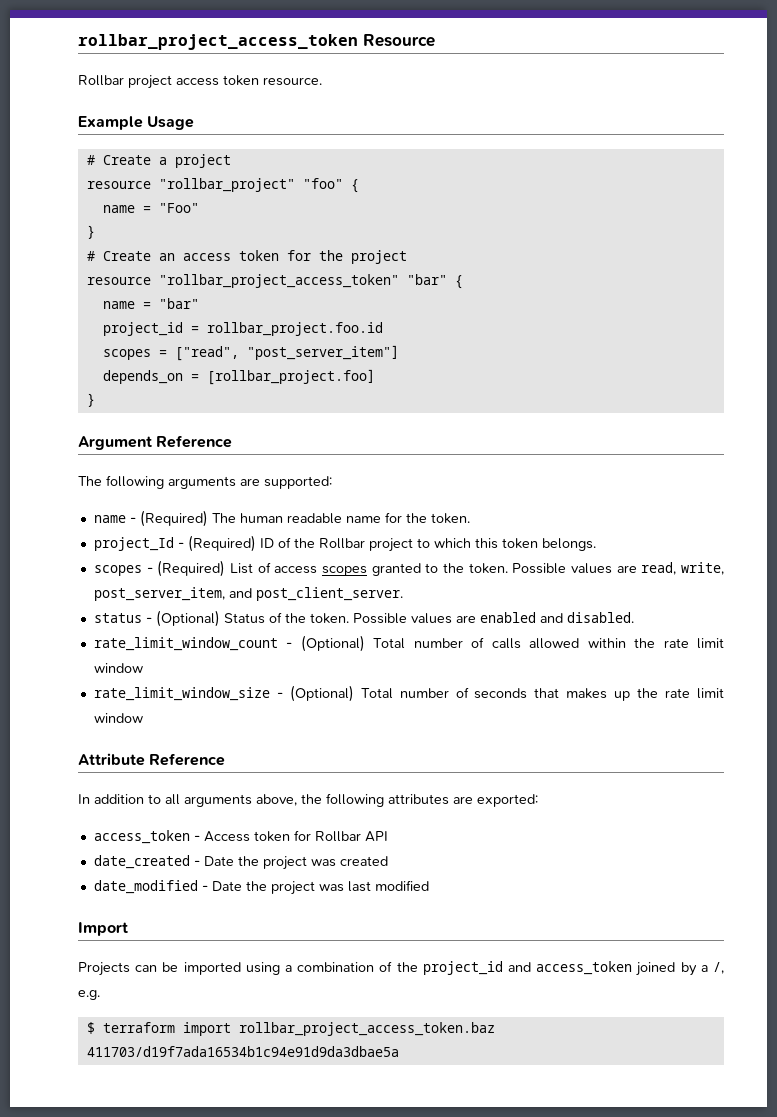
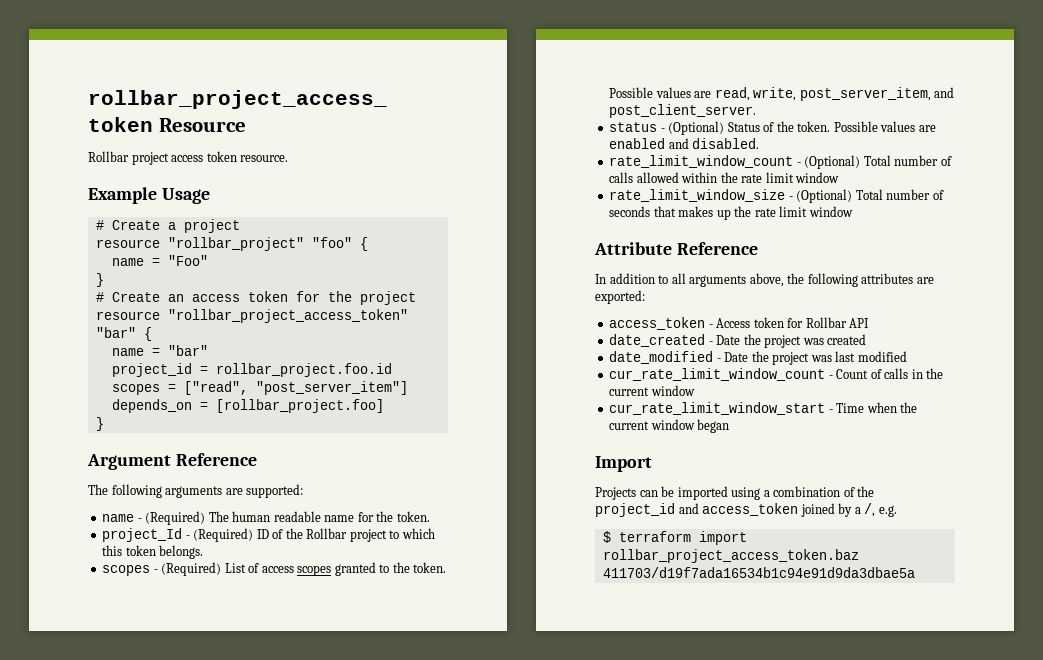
(429, 885) none -> [609,368,944,381] [609,385,695,396] [609,402,918,415] [609,419,730,433] // cur_rate_limit_window_count - Count of calls in the current window // cur_rate_limit_window_start - Time when the current window began

